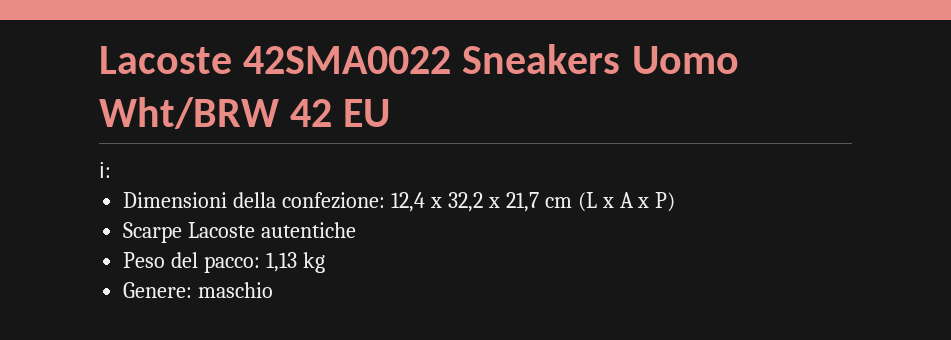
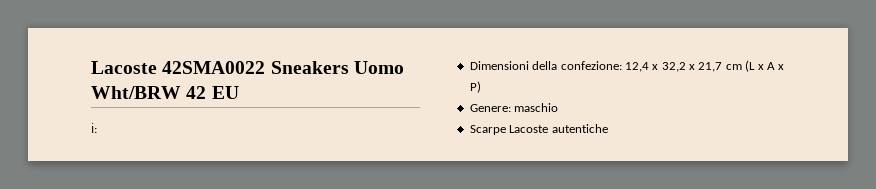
(676, 202) none -> [469,103,559,112] // Genere: maschio
[123,252,325,273] [123,282,274,298] // Peso del pacco: 1,13 kg // Genere: maschio -> (608, 128) none

